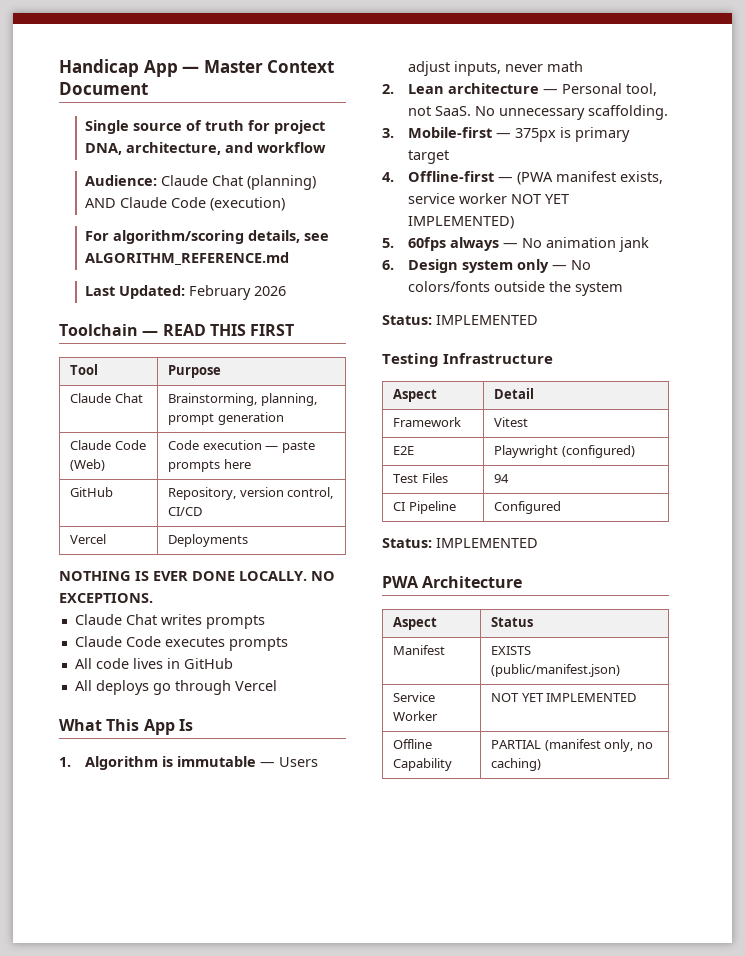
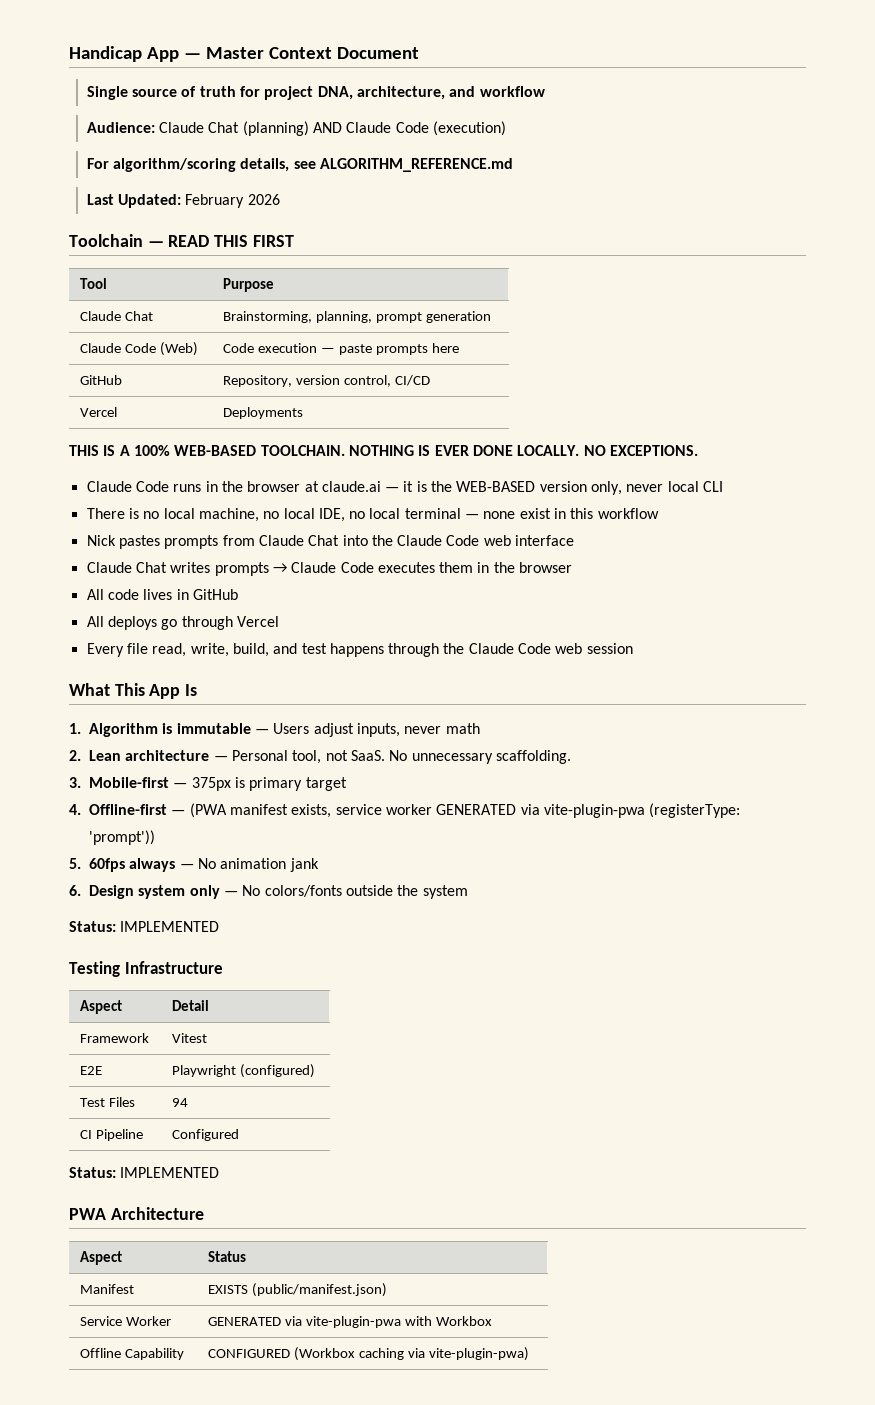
(249, 540) none -> [69,445,345,456] THIS IS A 100% WEB-BASED TOOLCHAIN.
(153, 598) none -> [86,481,724,495] [86,508,659,522] [86,535,575,549] // Claude Code runs in the browser at claude.ai — it is the WEB-BASED version only, never local CLI // There is no local machine, no local IDE, no local terminal — none exist in this workflow // Nick pastes prompts from Claude Chat into the Claude Code web interface
(265, 622) // -> [272,563,287,573] →
[228,637,288,651] prompts -> [439,562,573,573] them in the browser
(277, 685) none -> [86,643,633,657] // Every file read, write, build, and test happens through the Claude Code web session
[511,194,570,204] [408,216,515,229] NOT YET IMPLEMENTED) -> [436,803,741,818] [89,830,155,845] GENERATED via vite-plugin-pwa (registerType: 'prompt'))
[491,693,637,702] [393,739,433,749] [393,758,453,771] [491,739,653,752] [491,758,542,771] NOT YET IMPLEMENTED // Offline Capability | PARTIAL (manifest only, no caching) -> [208,1316,493,1328] [80,1348,185,1360] [208,1347,530,1361] GENERATED via vite-plugin-pwa with Workbox // Offline Capability | CONFIGURED (Workbox caching via vite-plugin-pwa)

